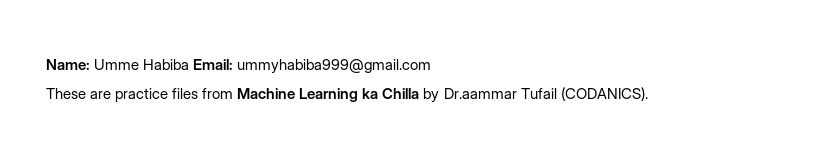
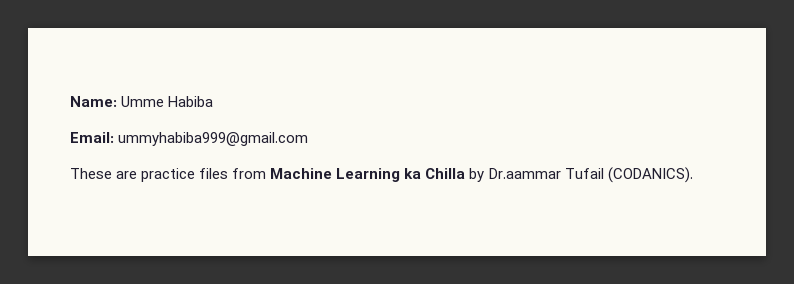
(190, 64) none -> (214, 101) //

